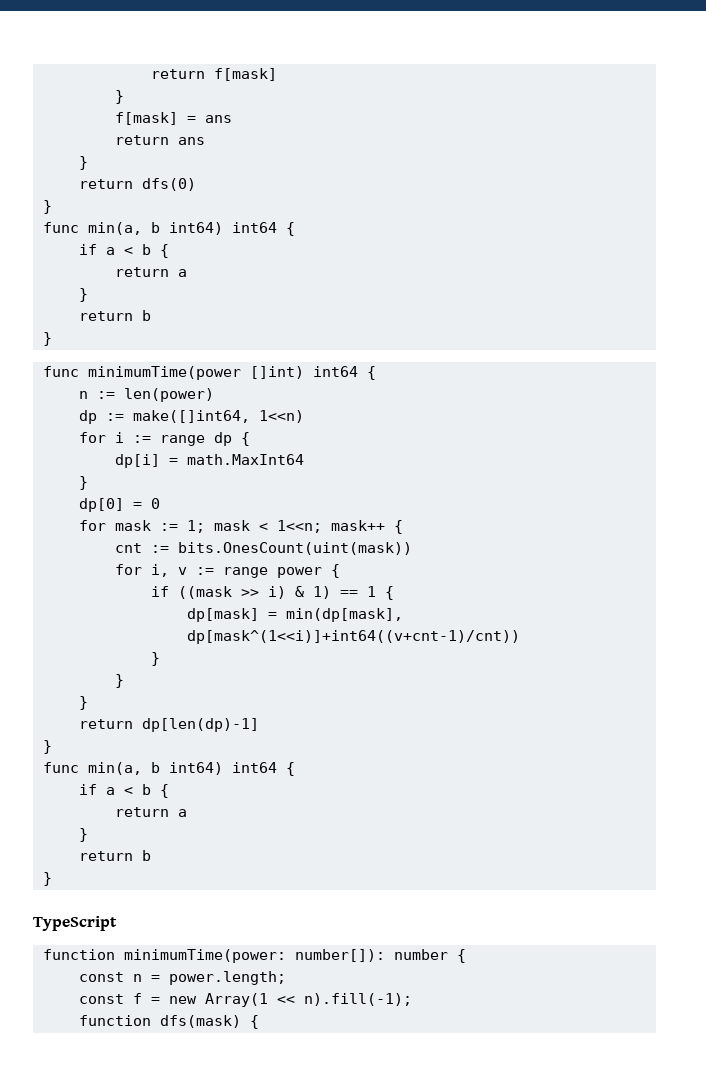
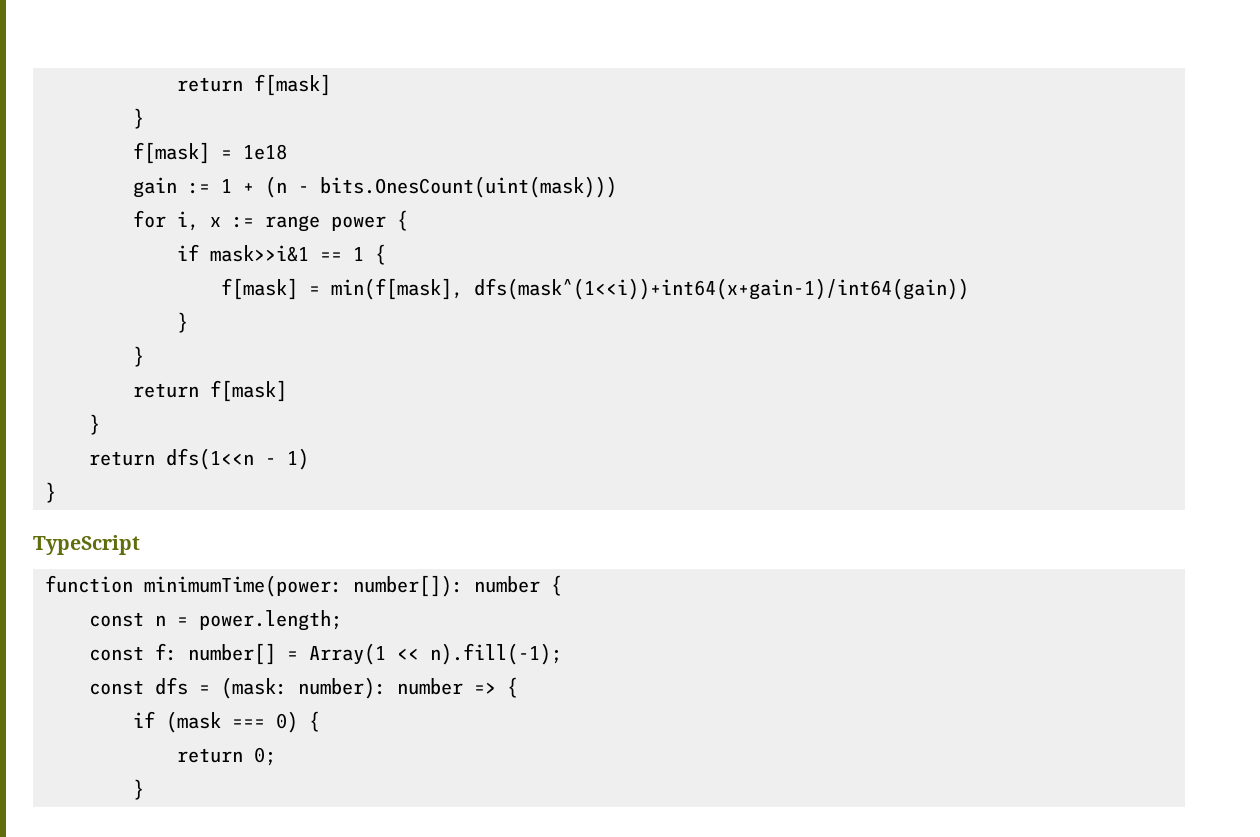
[205,115,233,123] [115,135,206,145] [79,156,89,170] [79,178,197,191] [43,200,53,214] [43,222,296,236] [79,244,170,258] [115,267,188,277] [79,288,89,302] [79,310,152,321] [43,332,53,346] [43,366,377,380] [79,388,215,402] [79,410,305,424] [79,432,251,446] [115,454,305,468] [79,476,89,490] [79,498,161,512] [79,520,404,534] [115,542,413,555] ans // return ans // } // return dfs(0) // } // func min(a, b int64) int64 { // if a < b { // return a // } // return b // } // func minimumTime(power []int) int64 { // n := len(power) // dp := make([]int64, 1<<n) // for i := range dp { // dp[i] = math.MaxInt64 // } // dp[0] = 0 // for mask := 1; mask < 1<<n; mask++ { // cnt := bits.OnesCount(uint(mask)) -> [242,144,287,160] [132,176,617,198] 1e18 // gain := 1 + (n - bits.OnesCount(uint(mask)))
[178,567,188,575] v -> [209,217,221,227] x
[178,586,395,600] [187,608,404,622] [187,630,521,644] [151,652,161,666] [115,674,125,688] [79,696,89,710] [79,718,260,732] [43,740,53,754] [43,762,296,776] [79,784,170,798] [115,807,188,817] [79,828,89,842] [79,850,152,861] ((mask >> i) & 1) == 1 { // dp[mask] = min(dp[mask], dp[mask^(1<<i)]+int64((v+cnt-1)/cnt)) // } // } // } // return dp[len(dp)-1] // } // func min(a, b int64) int64 { // if a < b { // return a // } // return b -> [209,244,386,265] [220,278,969,300] [176,312,188,333] [132,346,144,367] [132,380,287,402] [88,414,100,435] [88,448,309,470] mask>>i&1 == 1 { // f[mask] = min(f[mask], dfs(mask^(1<<i))+int64(x+gain-1)/int64(gain)) // } // } // return f[mask] // } // return dfs(1<<n - 1)
[133,993,198,1004] f = new -> [154,643,298,665] f: number[] =
[79,1015,260,1029] function dfs(mask) { -> [88,677,518,699] [132,711,320,733] [176,747,276,766] [132,779,144,800] const dfs = (mask: number): number => { // if (mask === 0) { // return 0; // }

